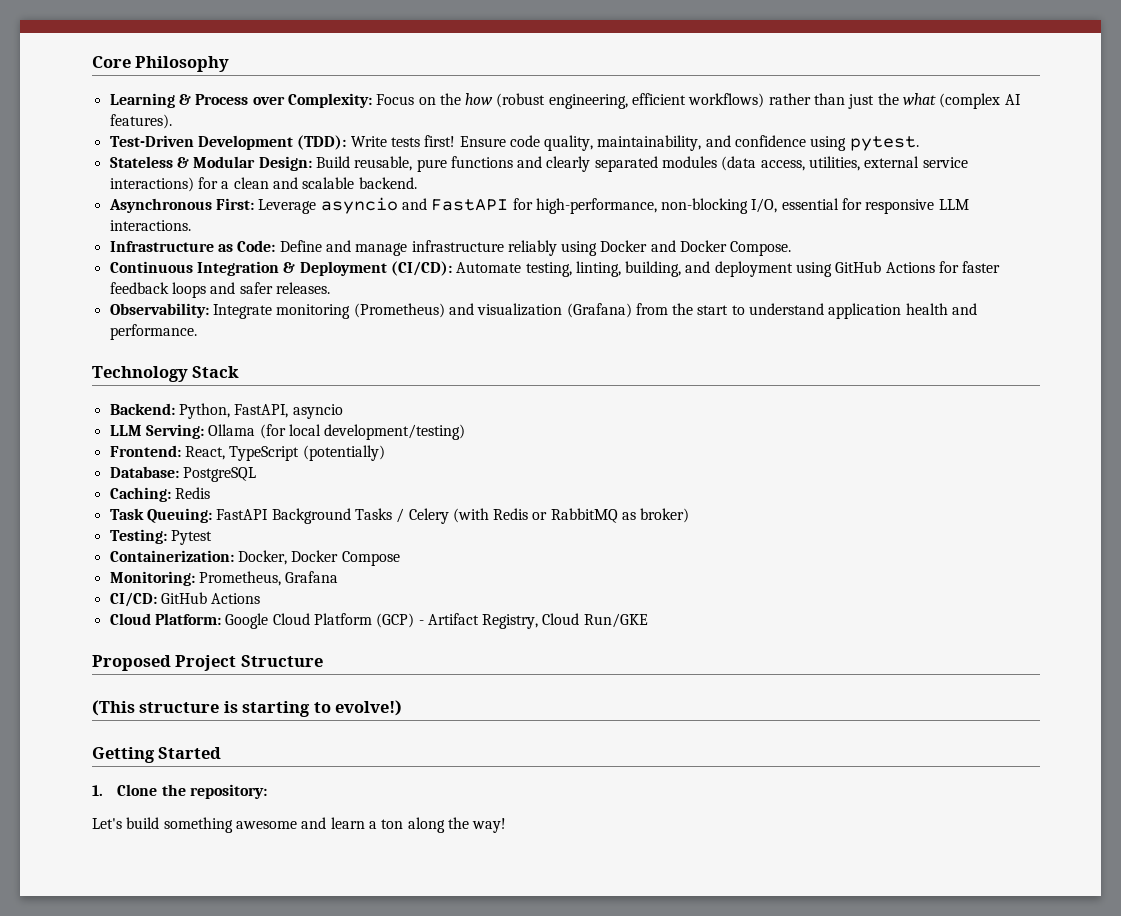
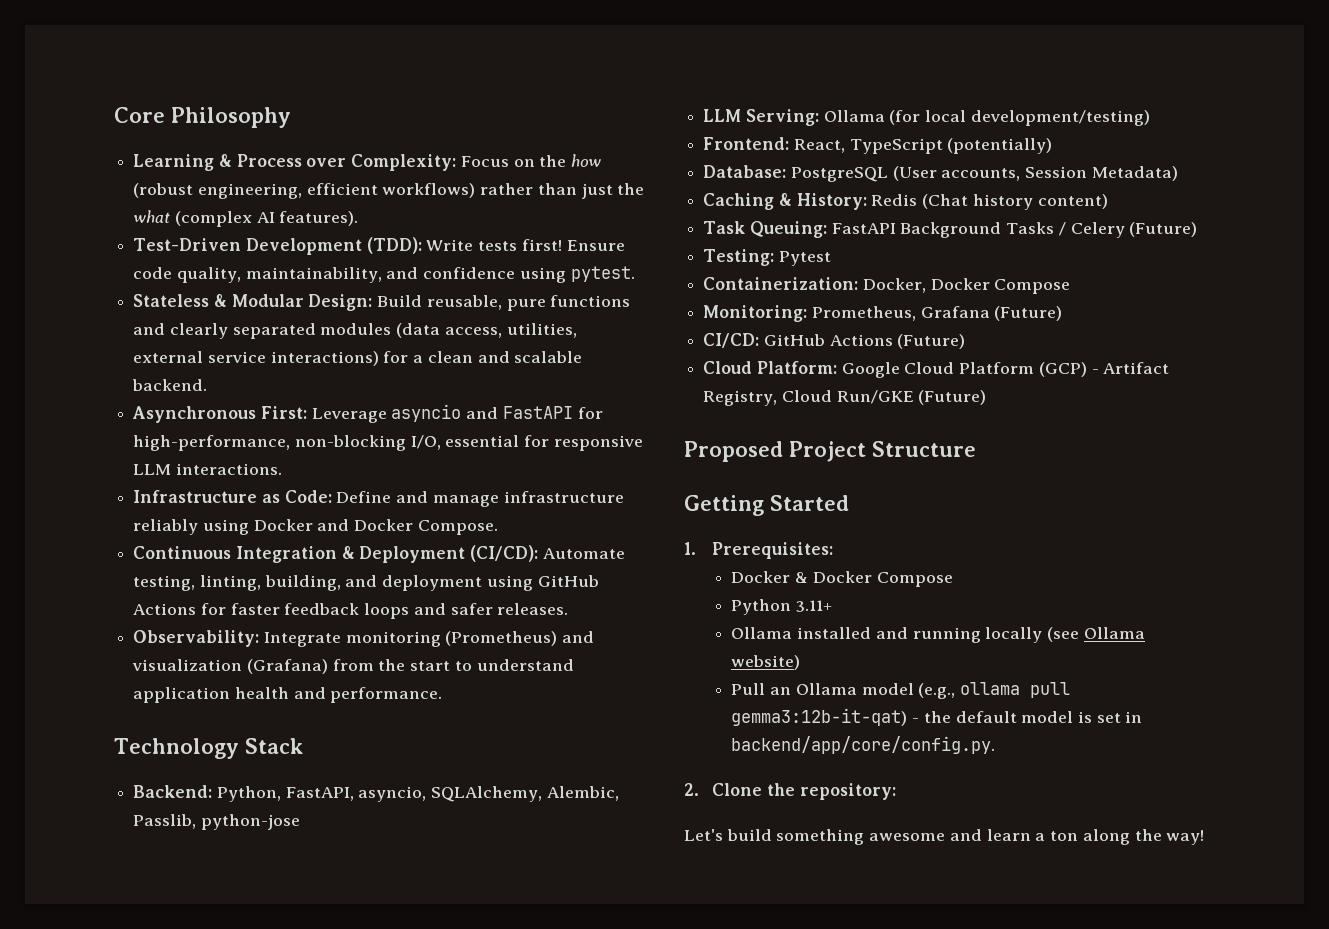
[292,404,343,419] asyncio -> [358,786,619,802] [133,814,300,830] asyncio, SQLAlchemy, Alembic, Passlib, python-jose
[109,487,210,502] // Caching: Redis -> [892,166,1178,181] [703,193,1108,210] (User accounts, Session Metadata) // Caching & History: Redis (Chat history content)
[452,508,690,523] (with Redis or RabbitMQ as broker) -> [1129,222,1198,237] (Future)
(339, 577) none -> [994,306,1063,321] (Future)
(261, 598) none -> [897,334,966,349] (Future)
(648, 620) none -> [918,390,987,405] (Future)
[92,700,403,717] [92,747,222,763] [92,785,103,796] (This structure is starting to evolve!) // Getting Started // 1. -> [684,495,849,516] [684,542,834,559] [731,571,953,587] [731,599,833,615] [731,627,1145,643] [731,655,801,670] [731,682,1070,699] [731,708,1143,726] [731,736,996,754] [684,783,699,796] Getting Started // 1. Prerequisites: // Docker & Docker Compose // Python 3.11+ // Ollama installed and running locally (see Ollama website) // Pull an Ollama model (e.g., ollama pull gemma3:12b-it-qat) - the default model is set in backend/app/core/config.py. // 2.

